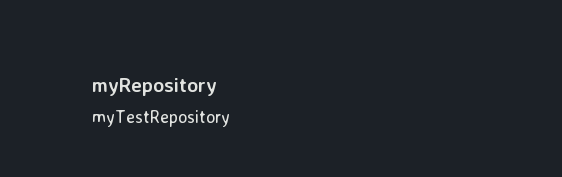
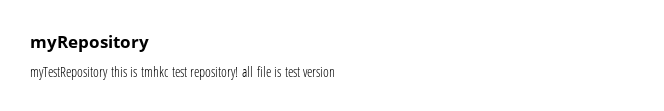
(230, 118) none -> [110,66,336,80] this is tmhkc test repository! all file is test version

